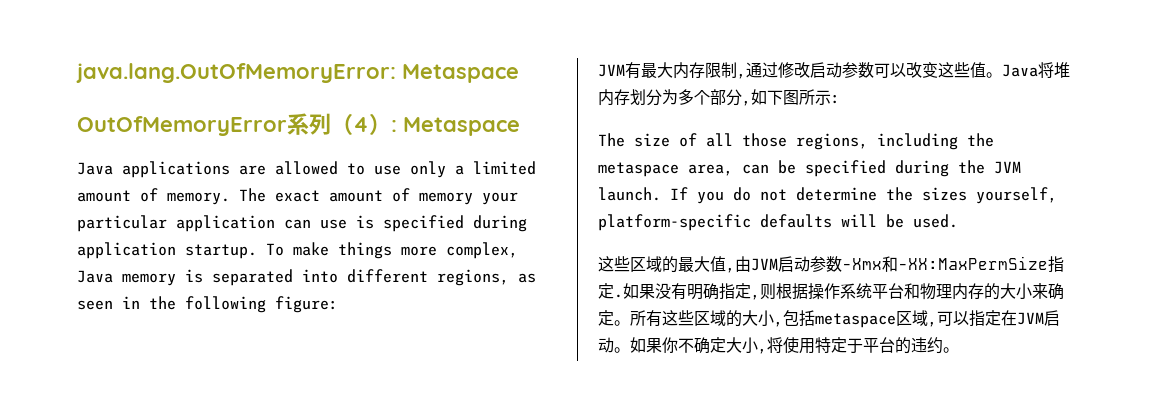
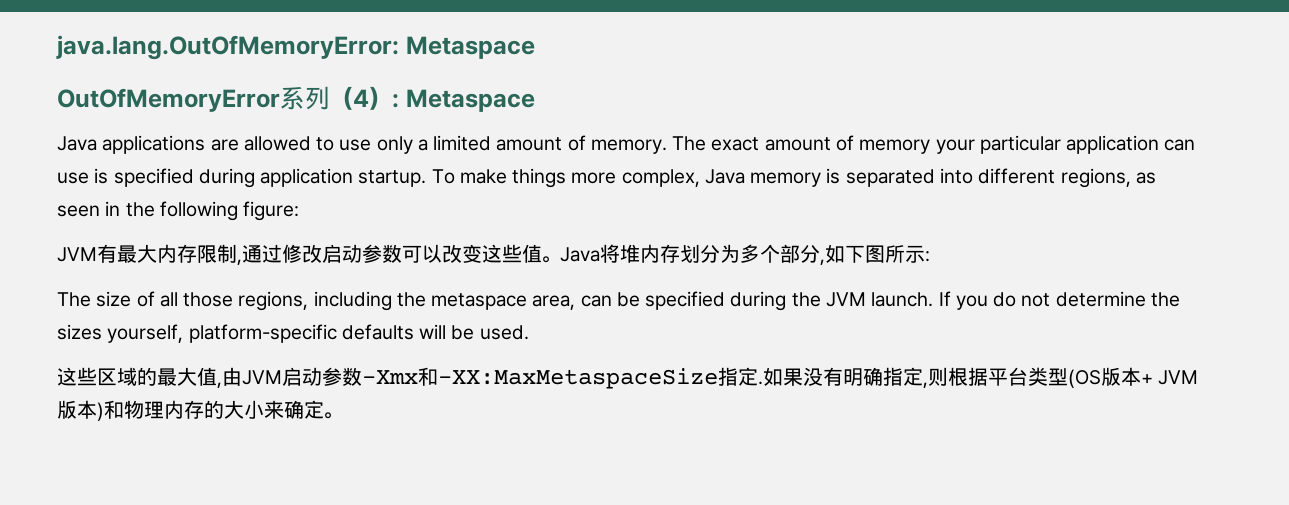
[898,256,1048,270] -XX:MaxPermSize -> [438,368,718,389] -XX:MaxMetaspaceSize
[808,283,904,300] 操作系统平台 -> [988,367,1199,388] [57,400,104,421] 平台类型(OS版本+ JVM版本)
[630,310,1060,328] [598,337,959,354] 所有这些区域的大小,包括metaspace区域,可以指定在JVM启动。如果你不确定大小,将使用特定于平台的违约。 -> (342, 415) none

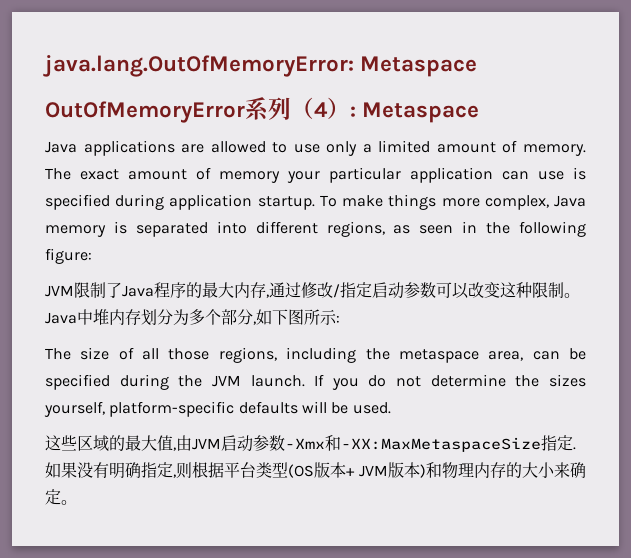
[97,244,117,263] 有 -> [74,282,202,298] 限制了Java程序的
[197,244,237,263] 限制 -> (266, 290) none
(322, 253) none -> [333,282,372,298] /指定
[502,244,620,263] 些值。Java将 -> [516,282,580,298] [45,309,93,325] 种限制。Java中

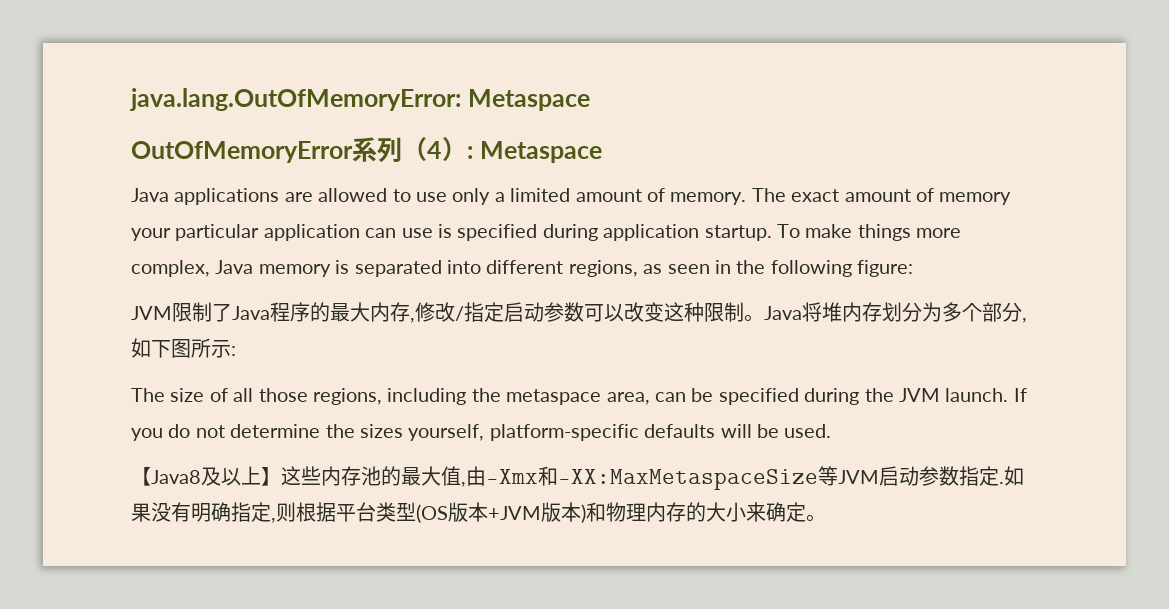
[269,282,301,298] 通过 -> (415, 320) none
[77,309,93,325] 中 -> [802,302,822,322] 将
[45,435,109,451] 这些区域 -> [131,466,381,486] 【Java8及以上】这些内存池
(192, 443) none -> [486,466,838,490] -Xmx和-XX:MaxMetaspaceSize等
[285,435,541,452] -Xmx和-XX:MaxMetaspaceSize -> (959, 476) none
[346,465,388,477] + JVM -> [488,506,541,520] +JVM

